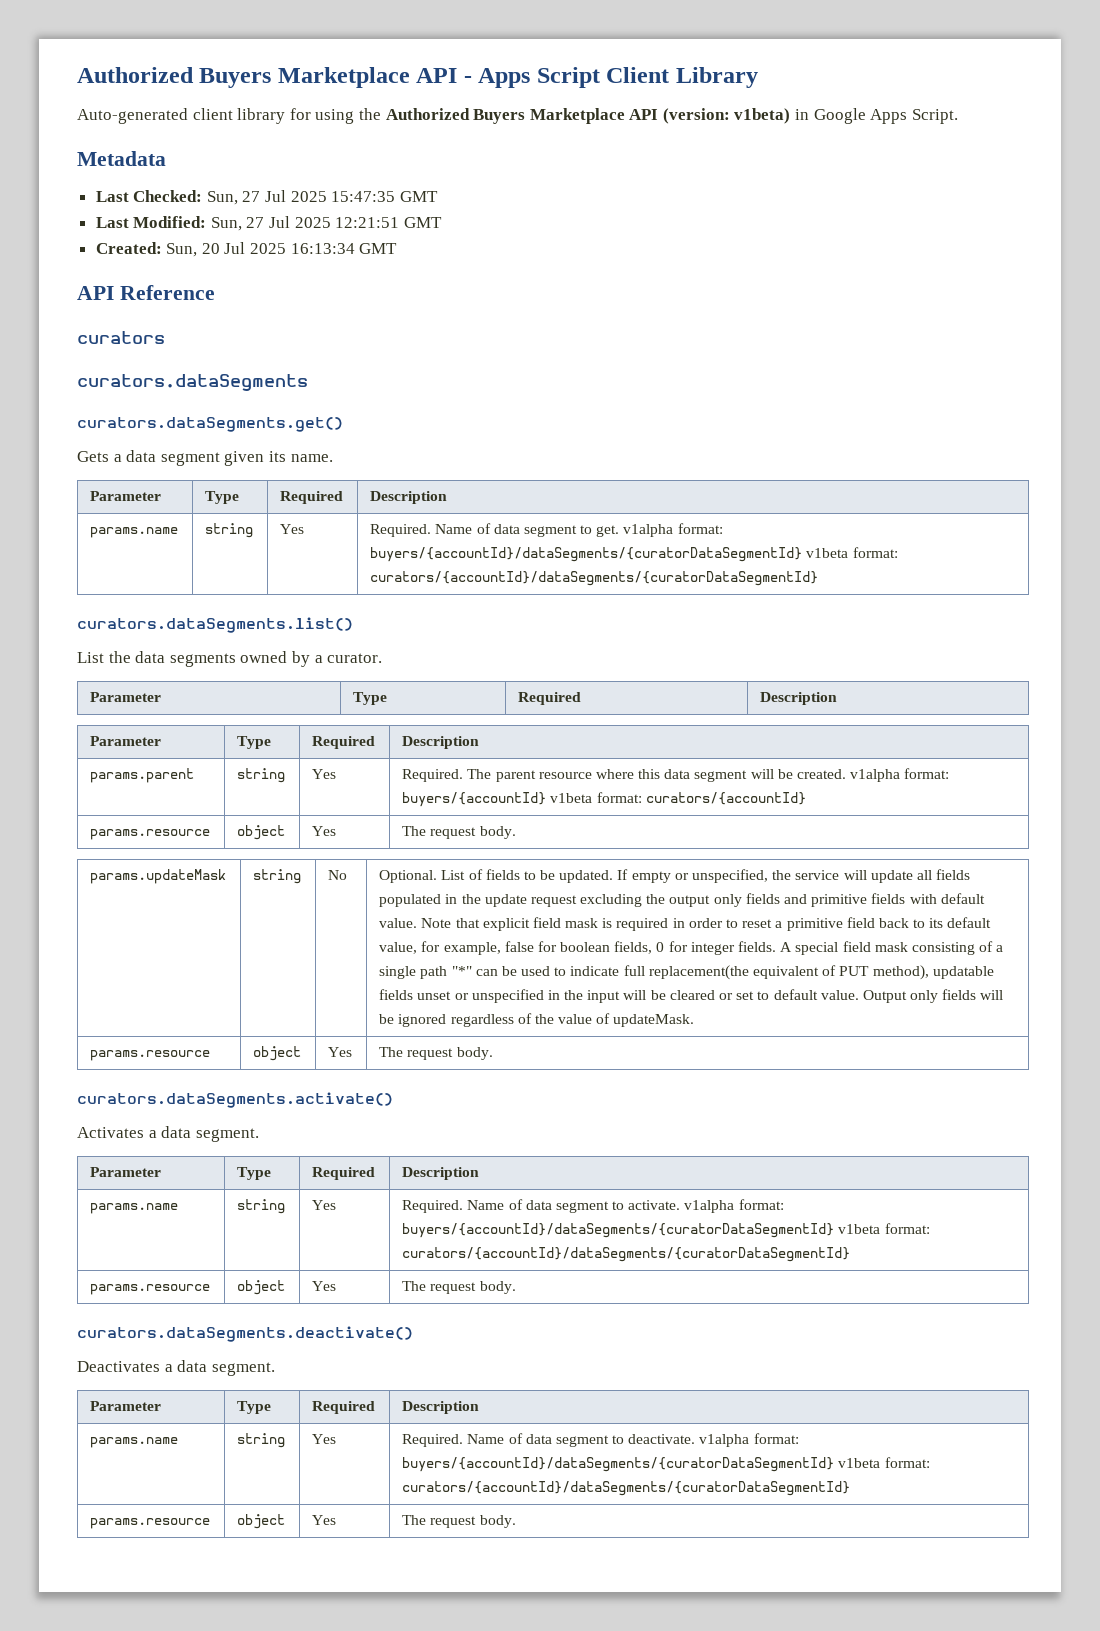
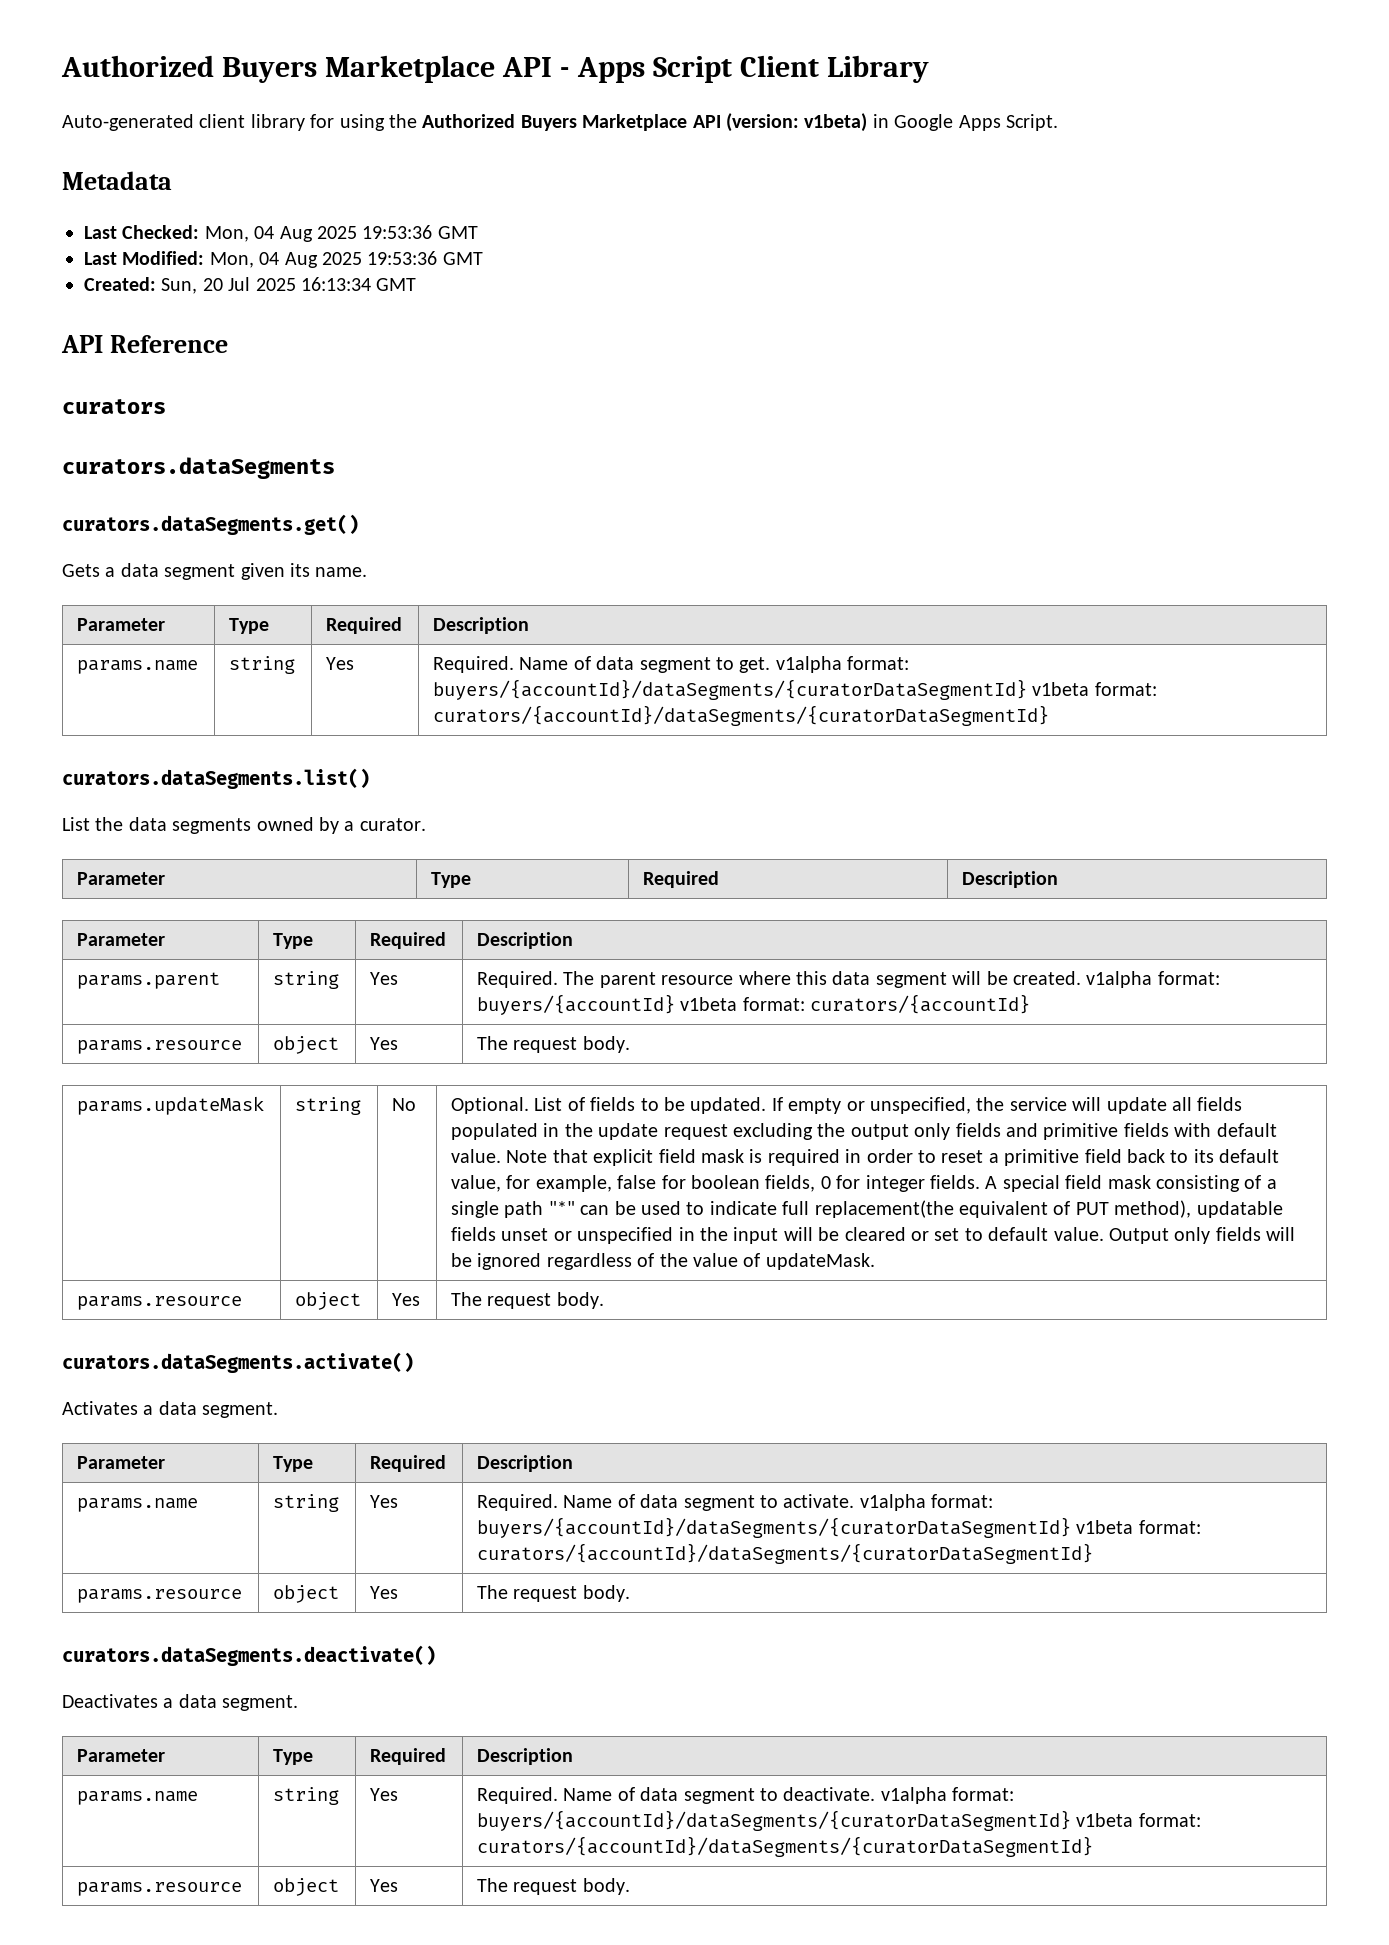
[206,190,438,205] [95,216,400,231] Sun, 27 Jul 2025 15:47:35 GMT // Last Modified: Sun, 27 Jul 2025 12:21:51 -> [204,225,478,242] [84,251,438,268] Mon, 04 Aug 2025 19:53:36 GMT // Last Modified: Mon, 04 Aug 2025 19:53:36

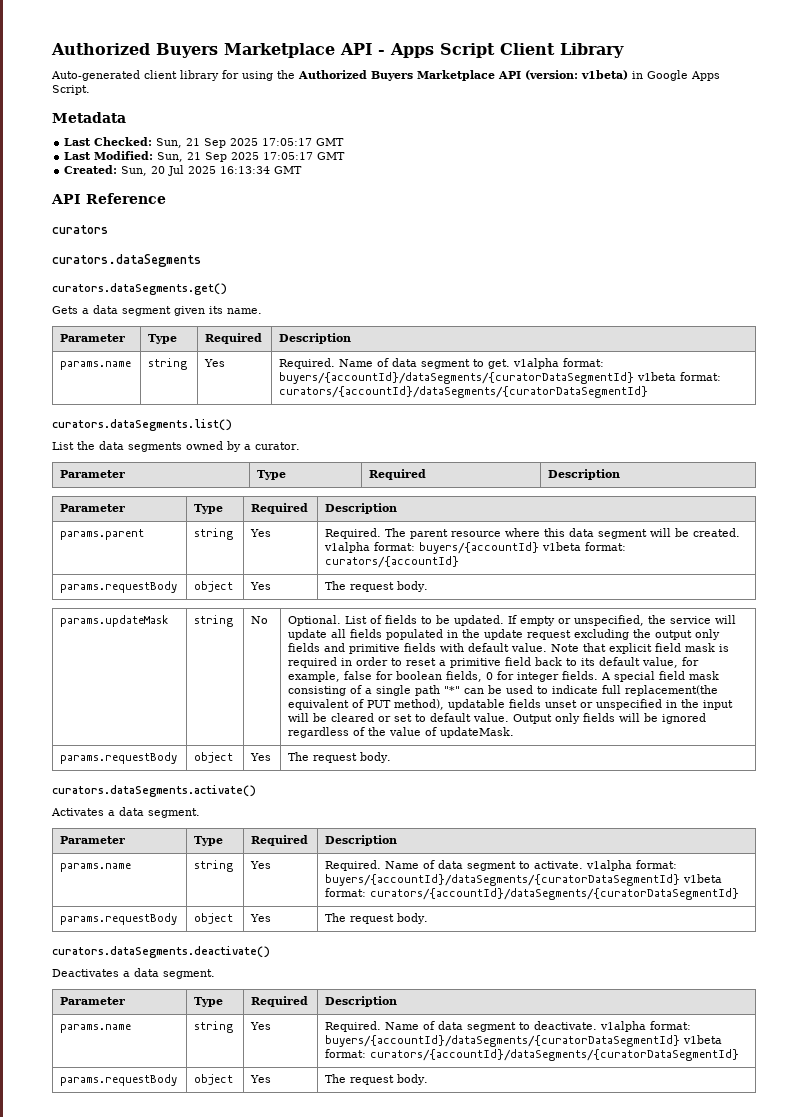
[204,225,478,242] [84,251,438,268] Mon, 04 Aug 2025 19:53:36 GMT // Last Modified: Mon, 04 Aug 2025 19:53:36 -> [156,138,345,148] [64,151,314,162] Sun, 21 Sep 2025 17:05:17 GMT // Last Modified: Sun, 21 Sep 2025 17:05:17
[77,1040,243,1054] params.resource -> [60,581,178,593] params.requestBody
[77,1296,243,1310] params.resource -> [60,752,178,764] params.requestBody
[77,1589,243,1603] params.resource -> [60,913,178,925] params.requestBody
[77,1882,243,1896] params.resource -> [60,1074,178,1086] params.requestBody

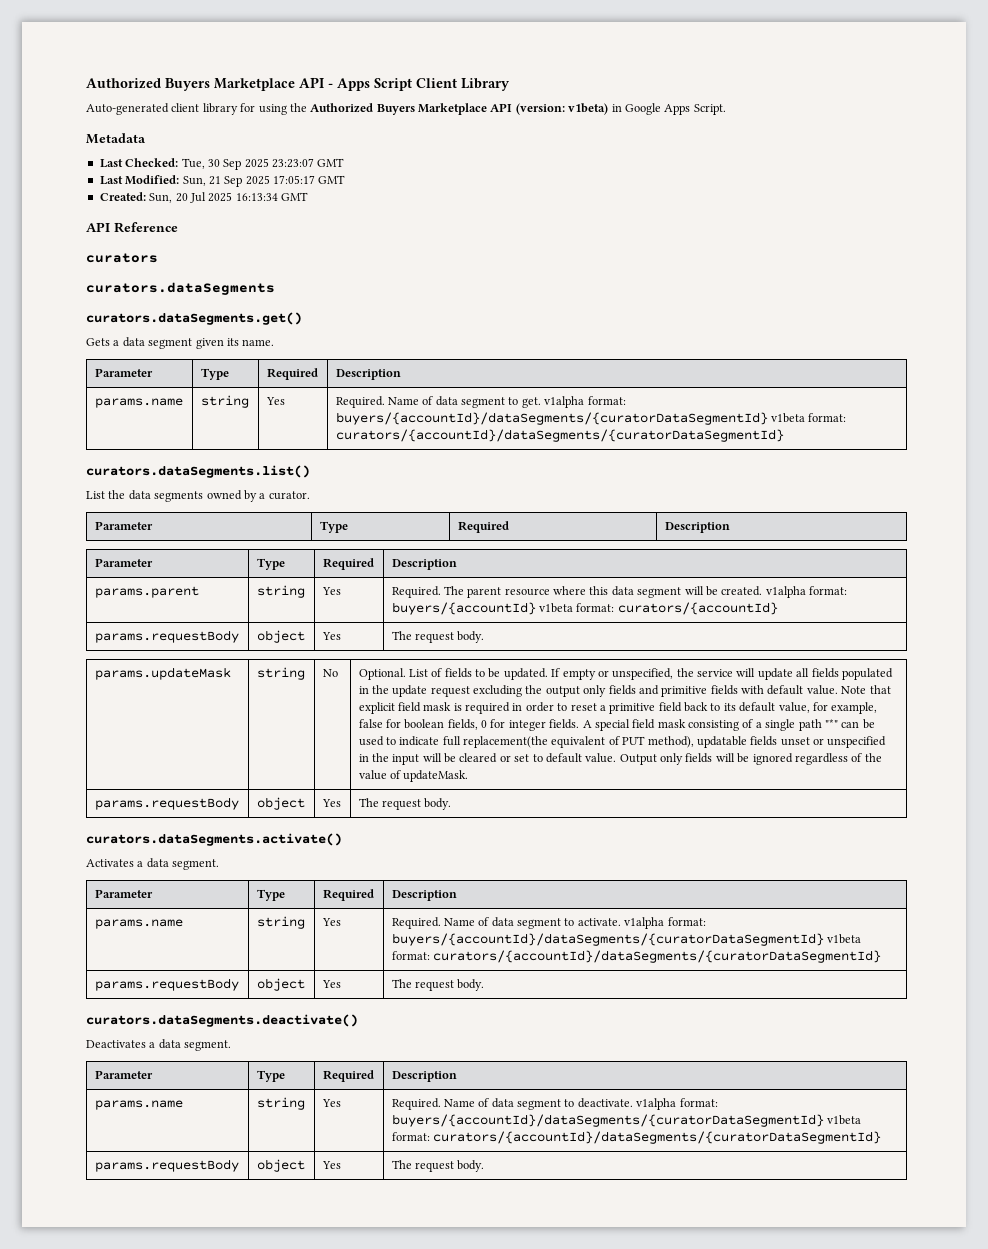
[156,138,313,148] Sun, 21 Sep 2025 17:05:17 -> [181,158,314,170] Tue, 30 Sep 2025 23:23:07

